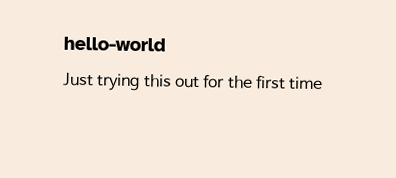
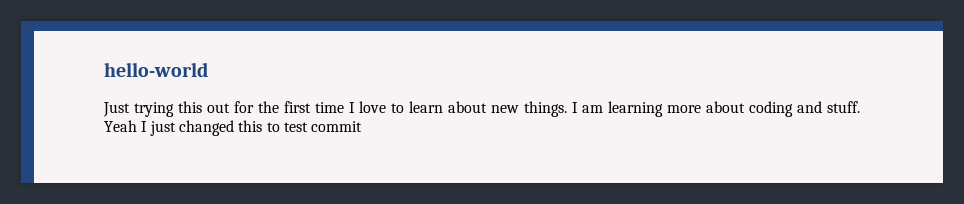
(324, 83) none -> [349,101,860,117] [104,120,363,136] I love to learn about new things. I am learning more about coding and stuff. Yeah I just changed this to test commit

